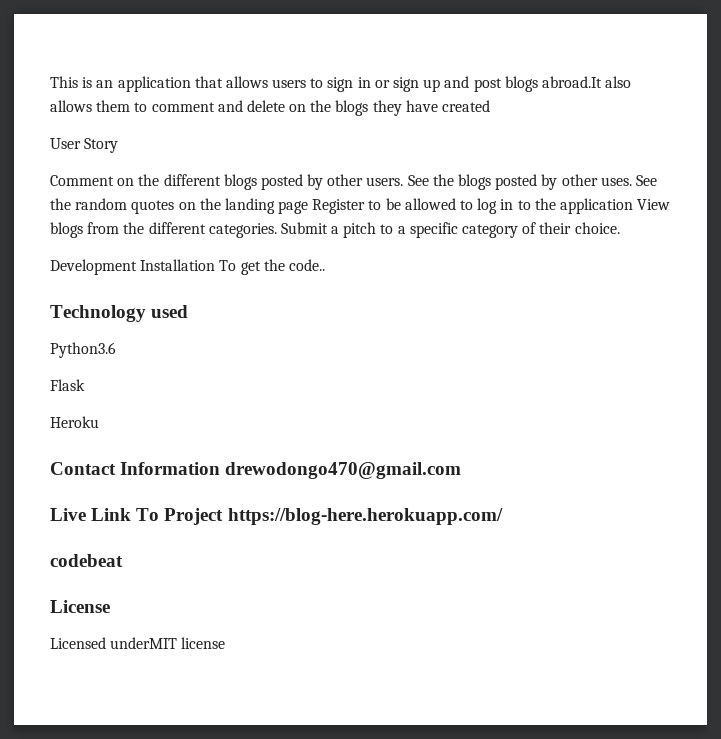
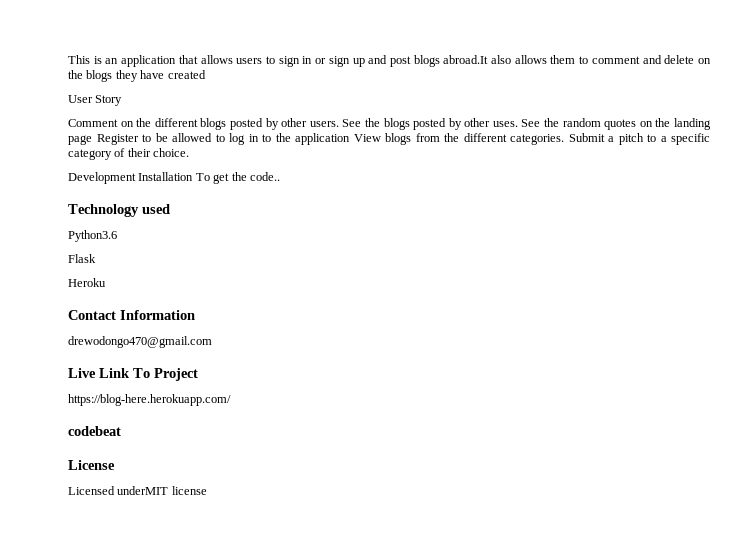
(221, 468) none -> (195, 315) //
(224, 516) none -> (198, 374) //

